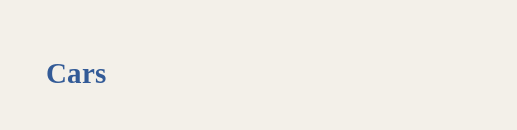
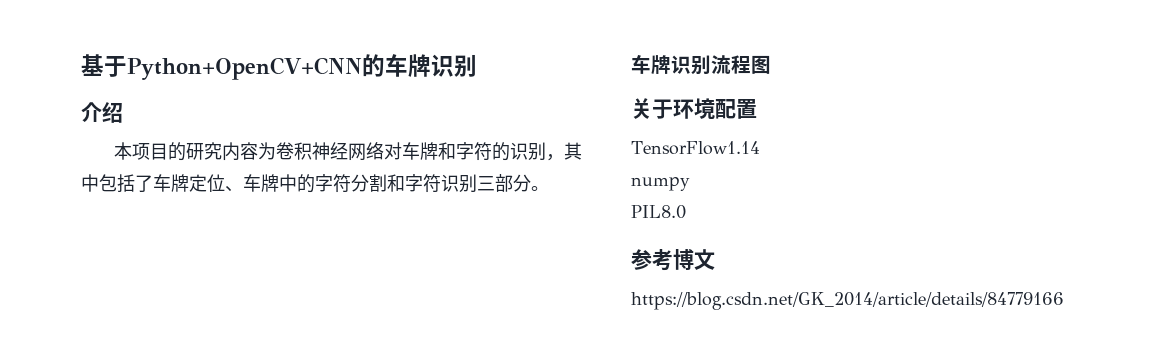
[46,64,106,83] Cars -> [81,54,477,80] [81,102,123,123] [114,142,583,161] [81,174,549,193] [631,54,771,75] [631,98,757,119] [631,141,760,155] [631,177,690,191] [631,205,686,219] [631,249,715,271] [631,292,1064,310] 基于Python+OpenCV+CNN的车牌识别 // 介绍 // 本项目的研究内容为卷积神经网络对车牌和字符的识别，其中包括了车牌定位、车牌中的字符分割和字符识别三部分。 // 车牌识别流程图 // 关于环境配置 // TensorFlow1.14 // numpy // PIL8.0 // 参考博文 // https://blog.csdn.net/GK_2014/article/details/84779166

